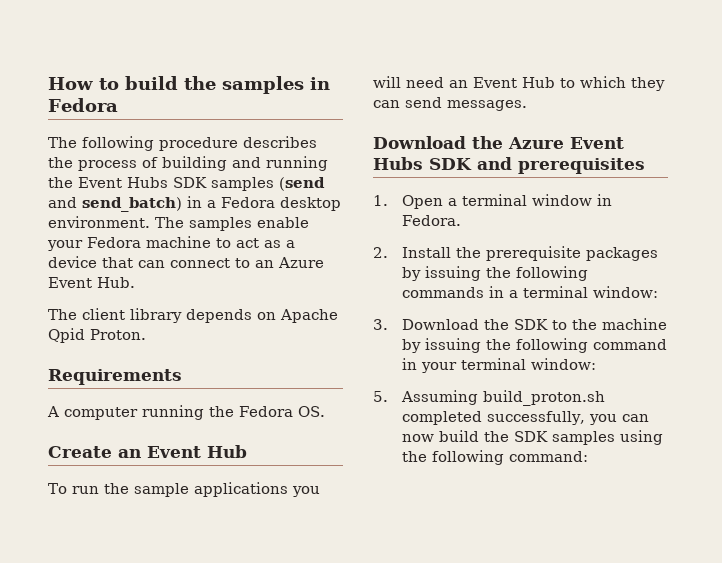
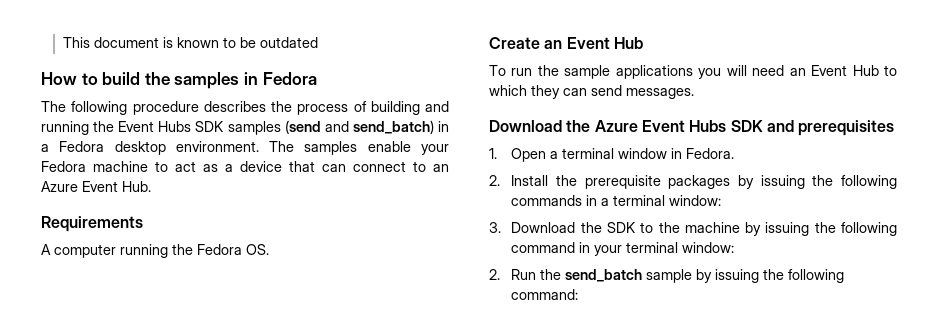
(48, 83) none -> [63,37,319,48] This document is known to be outdated //
[48,308,338,323] [48,328,146,343] // The client library depends on Apache Qpid Proton. -> (151, 186) none
[373,390,605,406] [401,411,649,425] [401,430,663,445] 5. Assuming build_proton.sh completed successfully, you can now build the SDK samples using -> [489,269,760,283] 2. Run the send_batch sample by issuing

